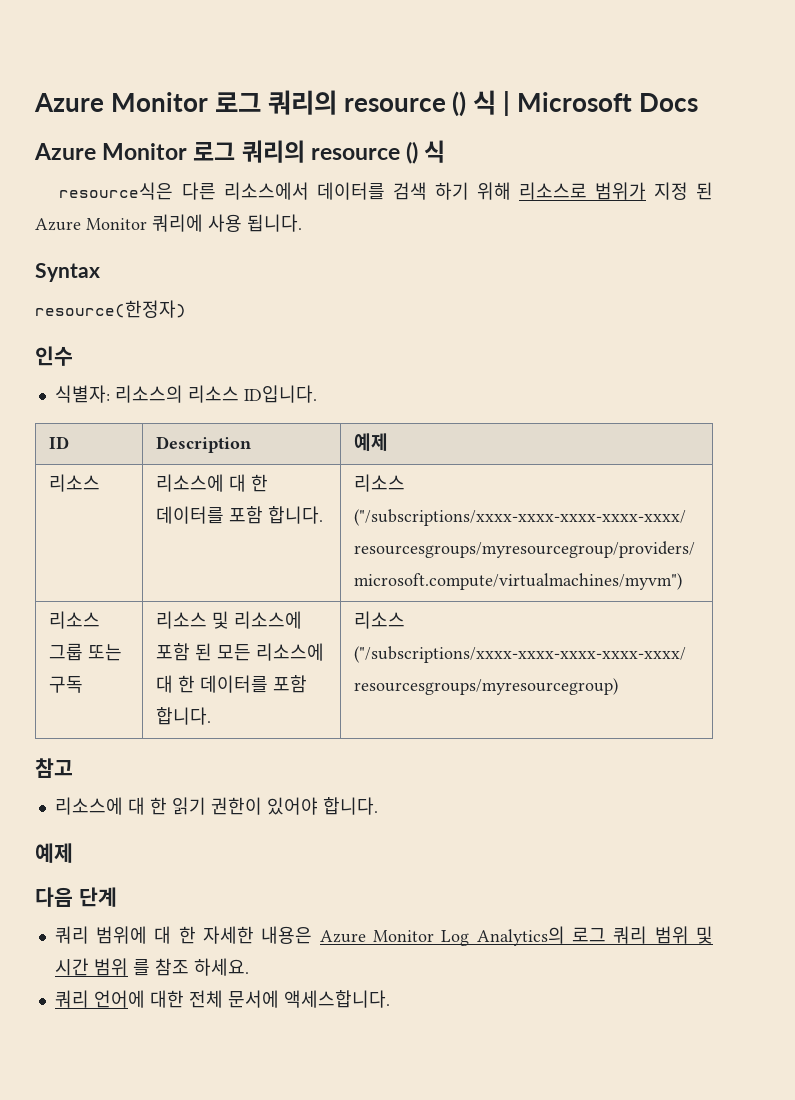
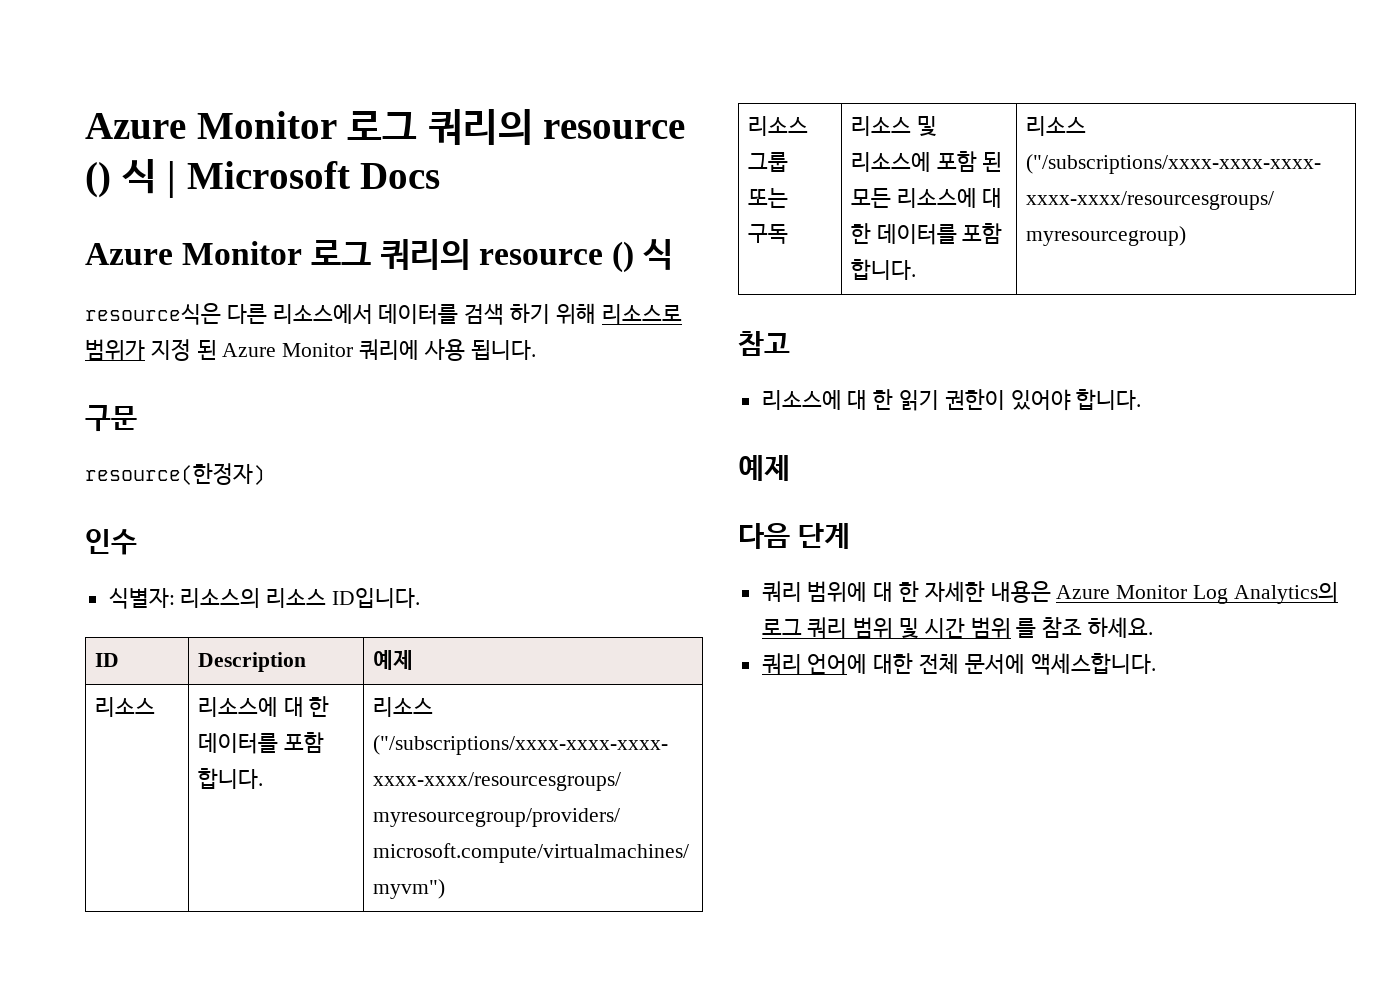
[35,263,100,282] Syntax -> [85,405,137,432] 구문

